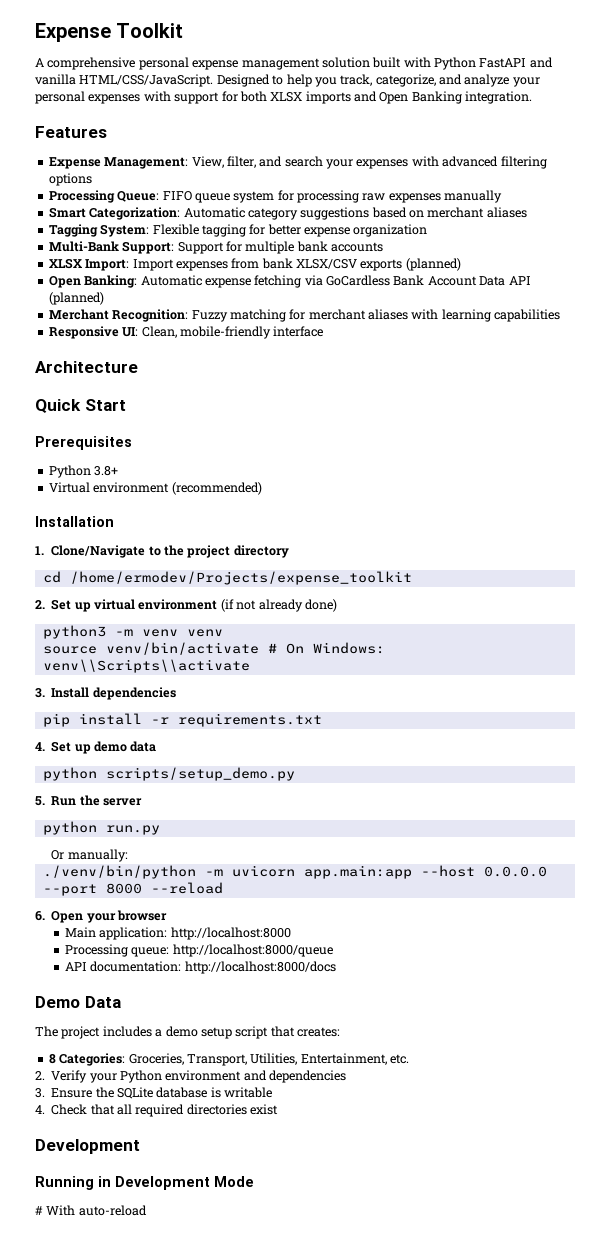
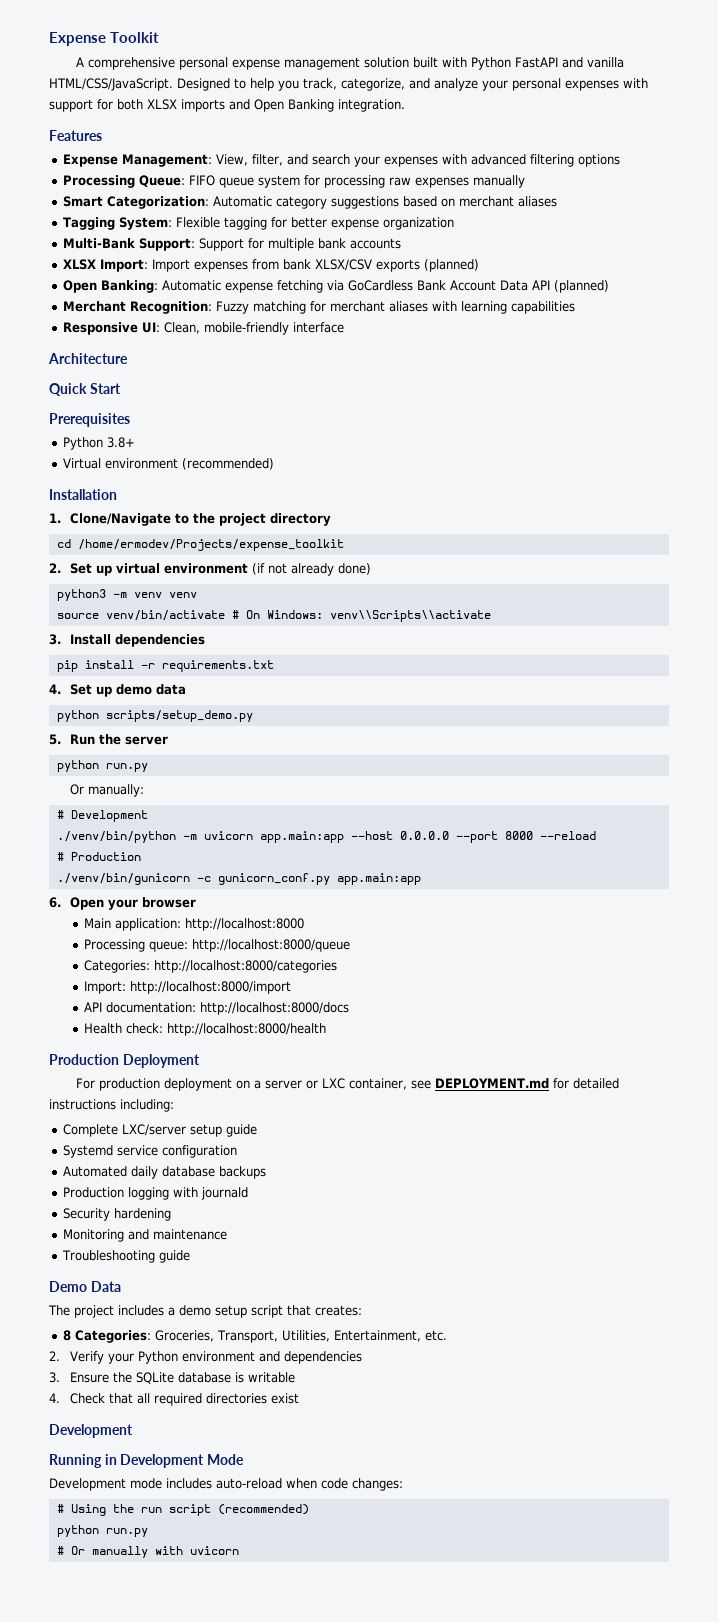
(128, 855) none -> [56,810,148,822] // # Development
(223, 888) none -> [56,852,141,861] [56,873,421,885] // # Production // ./venv/bin/gunicorn -c gunicorn_conf.py app.main:app
(333, 950) none -> [83,960,337,973] [83,981,291,994] // Categories: http://localhost:8000/categories // Import: http://localhost:8000/import
(336, 967) none -> [83,1023,326,1036] [49,1054,200,1068] [76,1078,620,1091] [49,1099,174,1112] [62,1124,257,1137] [62,1145,237,1158] [62,1166,266,1179] [62,1187,248,1200] [62,1208,171,1221] [62,1229,227,1242] [61,1250,190,1263] // Health check: http://localhost:8000/health // Production Deployment // For production deployment on a server or LXC container, see DEPLOYMENT.md for detailed instructions including: // Complete LXC/server setup guide // Systemd service configuration // Automated daily database backups // Production logging with journald // Security hardening // Monitoring and maintenance // Troubleshooting guide
[35,1205,147,1216] # With auto-reload -> [49,1478,403,1491] [56,1504,309,1516] [56,1525,148,1537] [56,1546,239,1558] Development mode includes auto-reload when code changes: // # Using the run script (recommended) // python run.py // # Or manually with uvicorn

